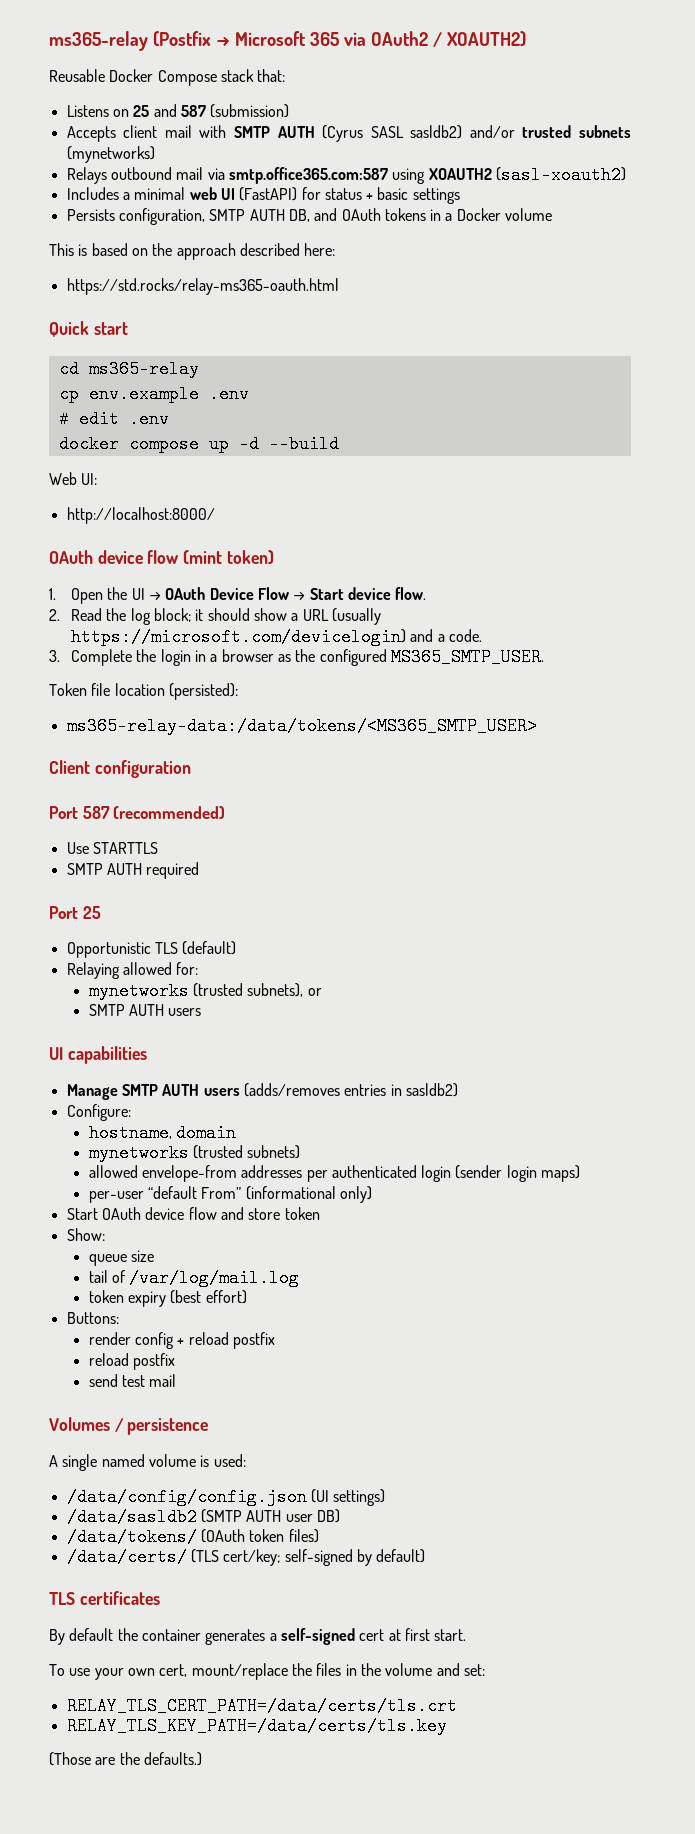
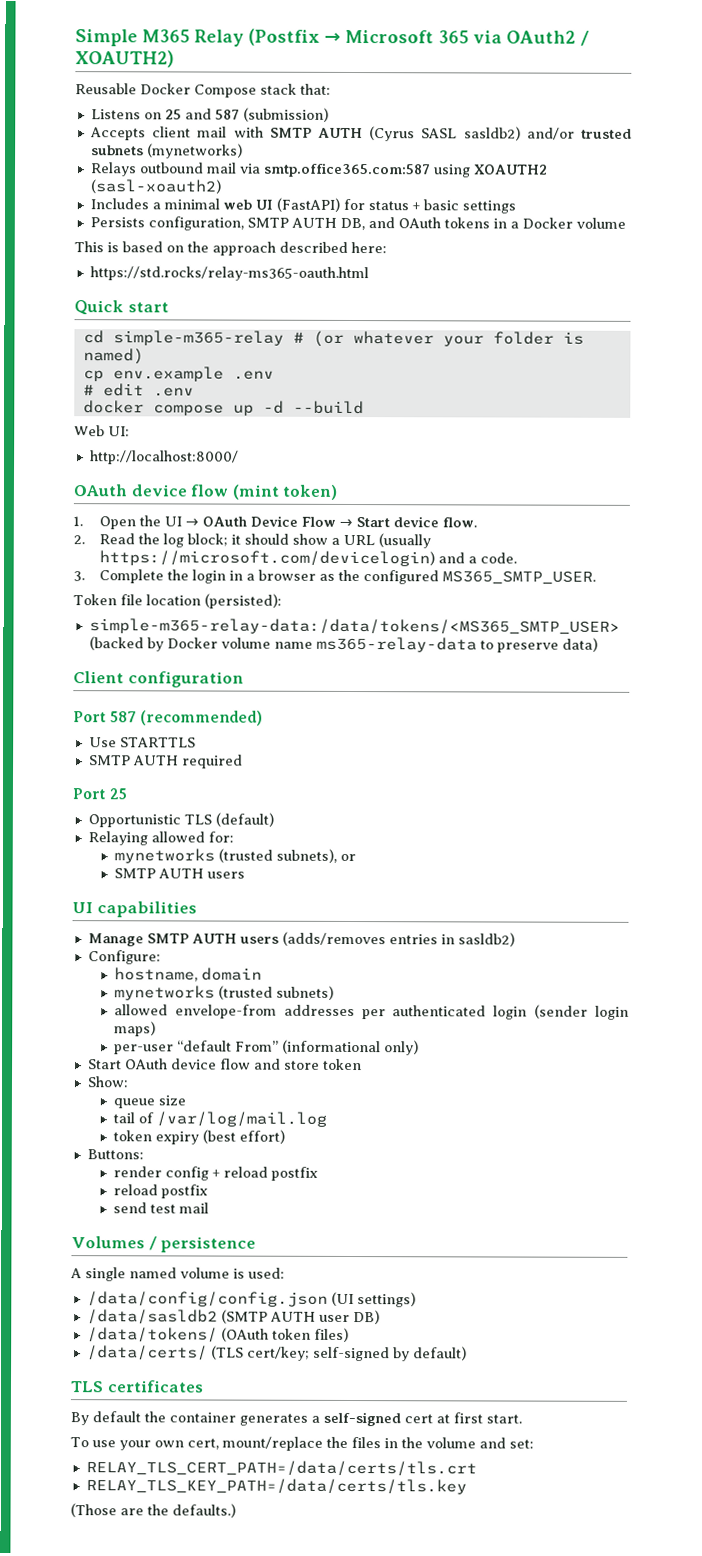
[49,31,148,51] ms365-relay -> [75,29,244,47] Simple M365 Relay
[88,360,199,378] ms365-relay -> [112,330,584,347] [82,348,144,365] simple-m365-relay # (or whatever your folder is named)
[66,717,537,735] ms365-relay-data:/data/tokens/<MS365_SMTP_USER> -> [88,618,620,635] [88,636,598,653] simple-m365-relay-data:/data/tokens/<MS365_SMTP_USER> (backed by Docker volume name ms365-relay-data to preserve data)

